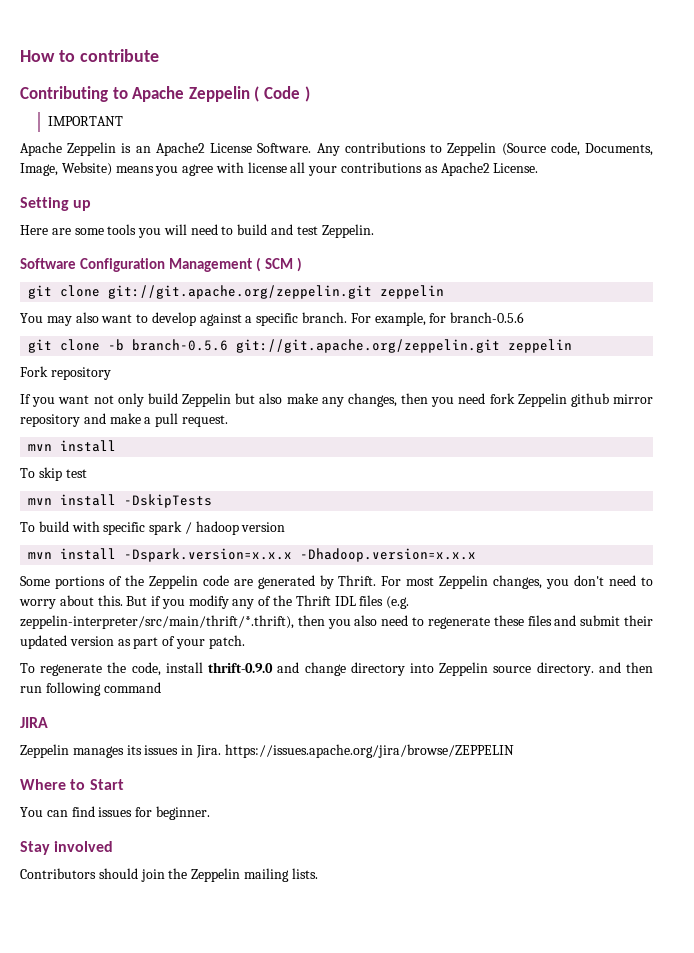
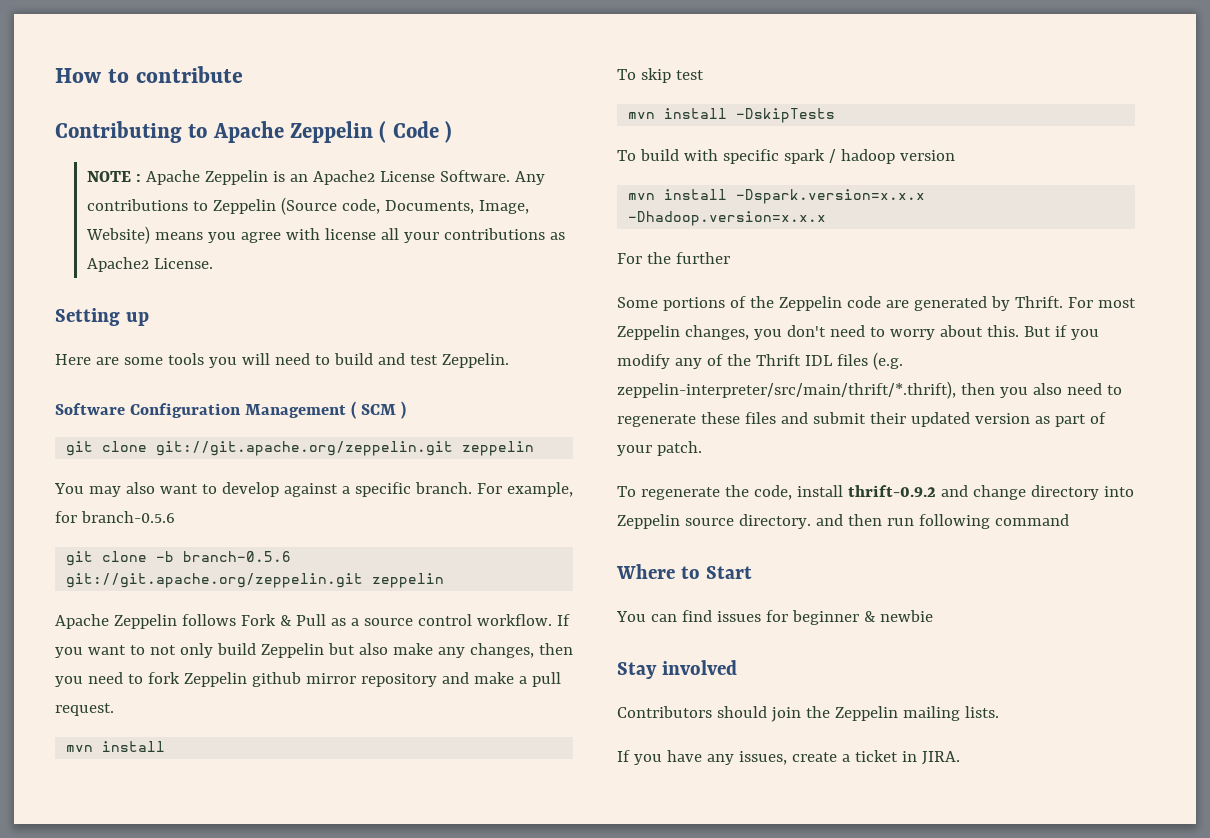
[47,116,123,126] IMPORTANT // -> [87,171,142,182] NOTE :
[20,366,111,380] Fork repository // -> [55,614,552,629] Apache Zeppelin follows Fork & Pull as a source control workflow.
(90, 399) none -> [129,645,145,655] to
(486, 398) none -> [127,674,143,684] to
(477, 555) none -> [617,252,730,264] // For the further
[208,662,274,673] thrift-0.9.0 -> [847,485,936,497] thrift-0.9.2
[20,717,48,728] [20,744,514,758] // JIRA // Zeppelin manages its issues in Jira. https://issues.apache.org/jira/browse/ZEPPELIN -> (1069, 520) none
[155,806,210,820] beginner. -> [791,610,933,625] beginner & newbie
(318, 873) none -> [617,750,960,765] // If you have any issues, create a ticket in JIRA.

